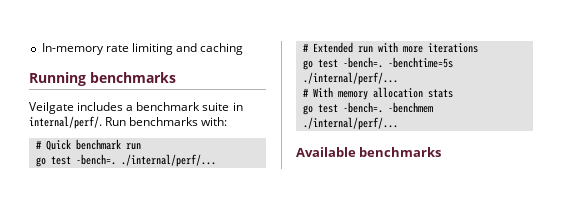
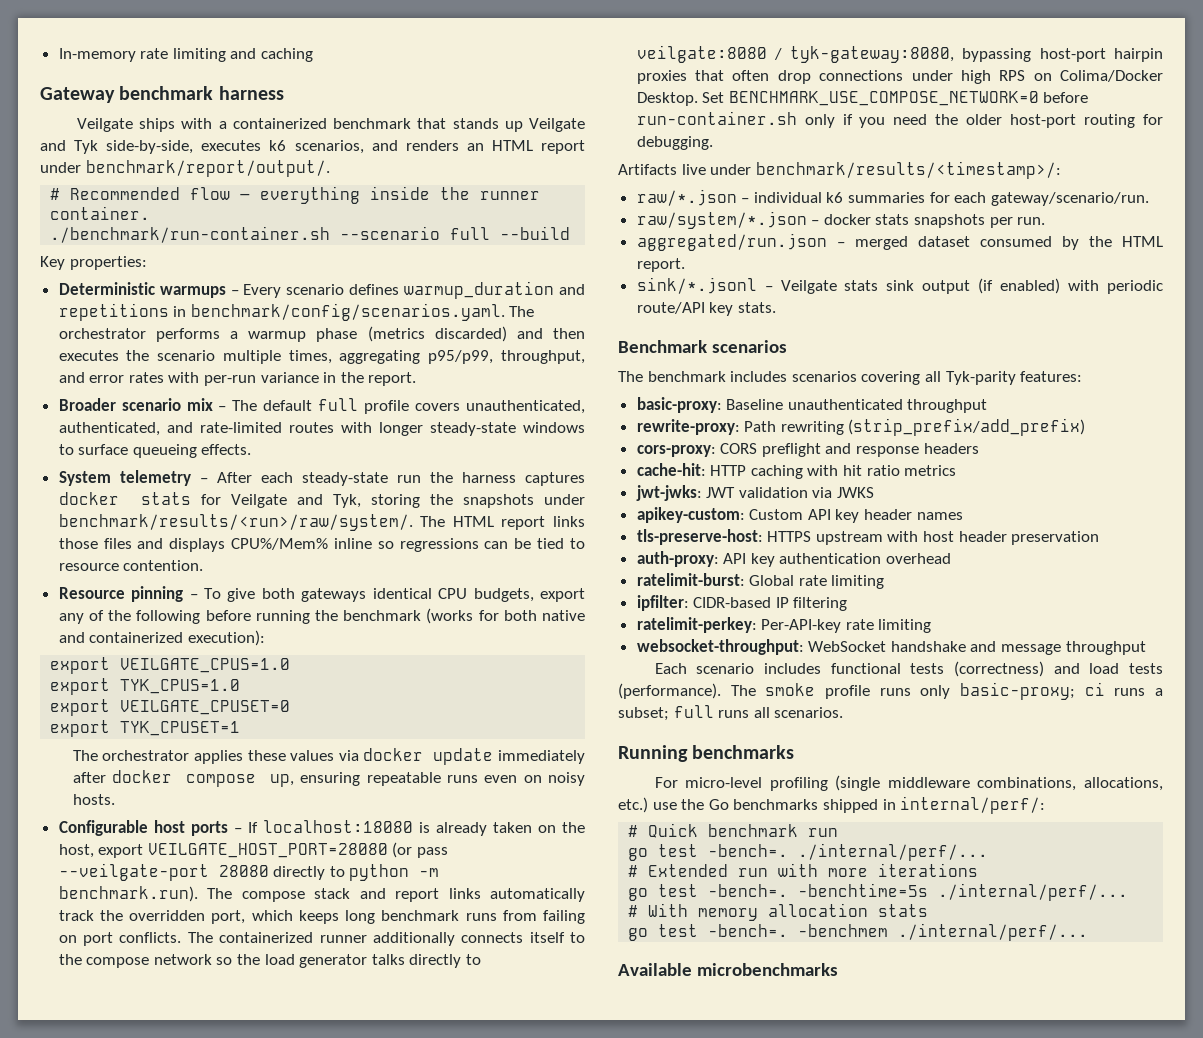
[29,72,176,86] [29,102,243,114] [29,116,228,129] Running benchmarks // Veilgate includes a benchmark suite in internal/perf/. Run benchmarks with: -> [40,86,284,103] [76,118,585,132] [40,140,586,154] [40,160,330,177] [50,186,541,204] [50,206,151,220] [50,226,571,243] [40,256,147,270] [58,281,585,299] [58,303,535,321] [58,326,585,342] [58,350,585,364] [58,372,417,386] [58,398,585,414] [58,422,585,436] [58,444,252,458] [58,470,585,486] [58,492,585,508] [58,514,585,531] [58,538,585,552] [58,560,204,571] [58,586,585,602] [58,608,585,624] [58,630,265,646] [50,657,291,674] [50,678,241,695] [50,699,291,716] [50,720,241,737] [72,748,585,765] [72,770,585,787] [72,794,115,805] [58,820,585,836] [58,842,449,858] [58,863,440,881] [58,886,585,902] [58,910,585,924] [58,932,586,946] [58,954,482,968] [636,45,1163,63] [636,70,1163,84] [636,91,1089,106] [636,111,1163,128] [636,136,713,150] [618,161,1061,179] [636,189,1149,206] [636,211,1046,229] [636,233,1163,251] [636,258,685,272] [636,277,1163,294] [636,302,776,316] [618,340,787,353] [618,371,1083,385] [636,397,988,413] [636,418,1086,436] [636,443,979,457] [636,463,957,479] [635,485,875,501] [636,507,963,523] [636,529,1100,545] [636,551,952,567] [636,573,885,589] [636,595,848,611] [636,617,932,633] [636,639,1146,655] [654,661,1163,677] [618,682,1163,700] [618,705,844,721] [618,745,795,762] [654,775,1163,791] [618,796,1046,814] Gateway benchmark harness // Veilgate ships with a containerized benchmark that stands up Veilgate and Tyk side-by-side, executes k6 scenarios, and renders an HTML report under benchmark/report/output/. // # Recommended flow – everything inside the runner container. // ./benchmark/run-container.sh --scenario full --build // Key properties: // Deterministic warmups – Every scenario defines warmup_duration and repetitions in benchmark/config/scenarios.yaml. The orchestrator performs a warmup phase (metrics discarded) and then executes the scenario multiple times, aggregating p95/p99, throughput, and error rates with per-run variance in the report. // Broader scenario mix – The default full profile covers unauthenticated, authenticated, and rate-limited routes with longer steady-state windows to surface queueing effects. // System telemetry – After each steady-state run the harness captures docker stats for Veilgate and Tyk, storing the snapshots under benchmark/results/<run>/raw/system/. The HTML report links those files and displays CPU%/Mem% inline so regressions can be tied to resource contention. // Resource pinning – To give both gateways identical CPU budgets, export any of the following before running the benchmark (works for both native and containerized execution): // export VEILGATE_CPUS=1.0 // export TYK_CPUS=1.0 // export VEILGATE_CPUSET=0 // export TYK_CPUSET=1 // The orchestrator applies these values via docker update immediately after docker compose up, ensuring repeatable runs even on noisy hosts. // Configurable host ports – If localhost:18080 is already taken on the host, export VEILGATE_HOST_PORT=28080 (or pass --veilgate-port 28080 directly to python -m benchmark.run). The compose stack and report links automatically track the overridden port, which keeps long benchmark runs from failing on port conflicts. The containerized runner additionally connects itself to the compose network so the load generator talks directly to veilgate:8080 / tyk-gateway:8080, bypassing host-port hairpin proxies that often drop connections under high RPS on Colima/Docker Desktop. Set BENCHMARK_USE_COMPOSE_NETWORK=0 before run-container.sh only if you need the older host-port routing for debugging. // Artifacts live under benchmark/results/<timestamp>/: // raw/*.json – individual k6 summaries for each gateway/scenario/run. // raw/system/*.json – docker stats snapshots per run. // aggregated/run.json – merged dataset consumed by the HTML report. // sink/*.jsonl – Veilgate stats sink output (if enabled) with periodic route/API key stats. // Benchmark scenarios // The benchmark includes scenarios covering all Tyk-parity features: // basic-proxy: Baseline unauthenticated throughput // rewrite-proxy: Path rewriting (strip_prefix/add_prefix) // cors-proxy: CORS preflight and response headers // cache-hit: HTTP caching with hit ratio metrics // jwt-jwks: JWT validation via JWKS // apikey-custom: Custom API key header names // tls-preserve-host: HTTPS upstream with host header preservation // auth-proxy: API key authentication overhead // ratelimit-burst: Global rate limiting // ipfilter: CIDR-based IP filtering // ratelimit-perkey: Per-API-key rate limiting // websocket-throughput: WebSocket handshake and message throughput // Each scenario includes functional tests (correctness) and load tests (performance). The smoke profile runs only basic-proxy; ci runs a subset; full runs all scenarios. // Running benchmarks // For micro-level profiling (single middleware combinations, allocations, etc.) use the Go benchmarks shipped in internal/perf/:
[359,147,442,157] benchmarks -> [696,963,838,976] microbenchmarks

